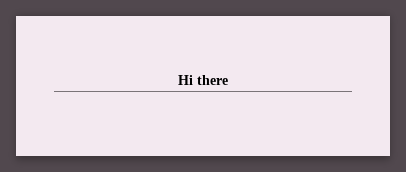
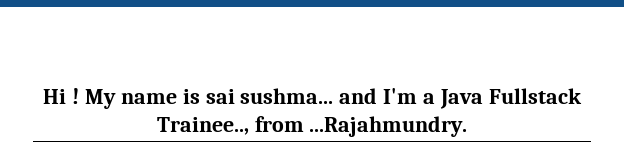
[197,75,228,85] there -> [71,88,583,109] [156,116,468,137] ! My name is sai sushma... and I'm a Java Fullstack Trainee.., from ...Rajahmundry.

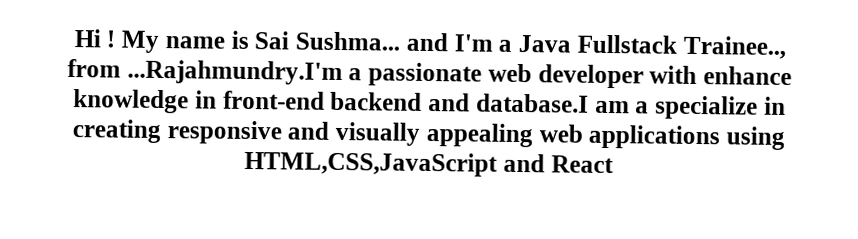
[205,88,334,104] sai sushma... -> [254,31,400,51] Sai Sushma...
[309,116,468,137] ...Rajahmundry. -> [126,59,793,89] [73,89,786,120] [71,119,786,150] [244,150,614,177] ...Rajahmundry.I'm a passionate web developer with enhance knowledge in front-end backend and database.I am a specialize in creating responsive and visually appealing web applications using HTML,CSS,JavaScript and React

